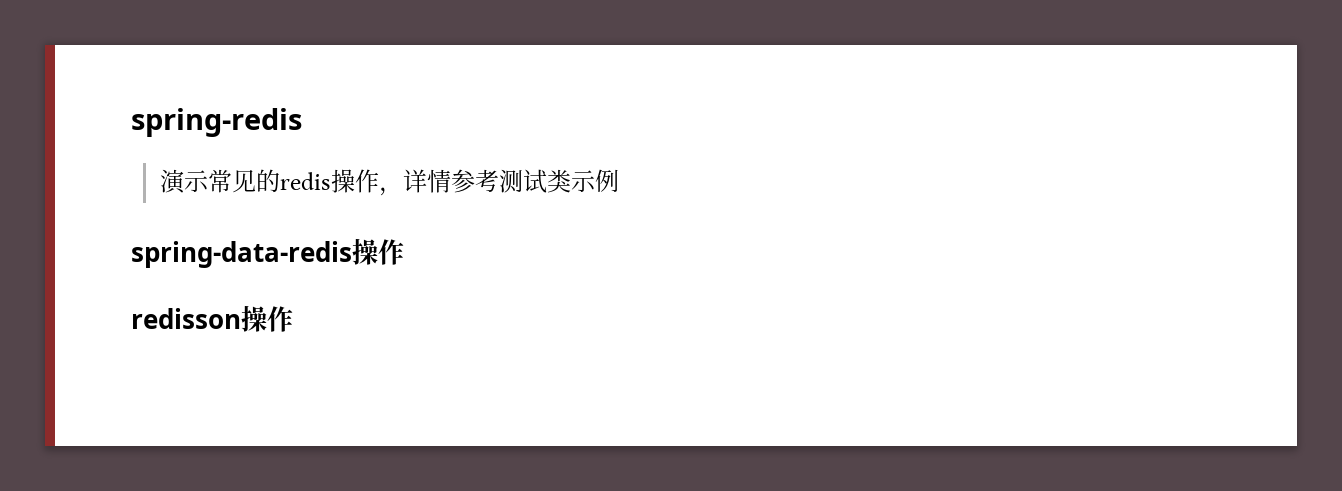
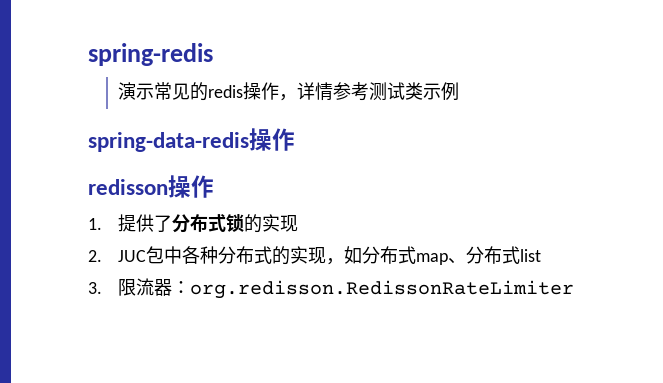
(293, 319) none -> [88,214,299,233] [88,246,542,265] [88,278,575,299] // 1.提供了分布式锁的实现 // 2. JUC包中各种分布式的实现，如分布式map、分布式list // 3.限流器：org.redisson.RedissonRateLimiter

